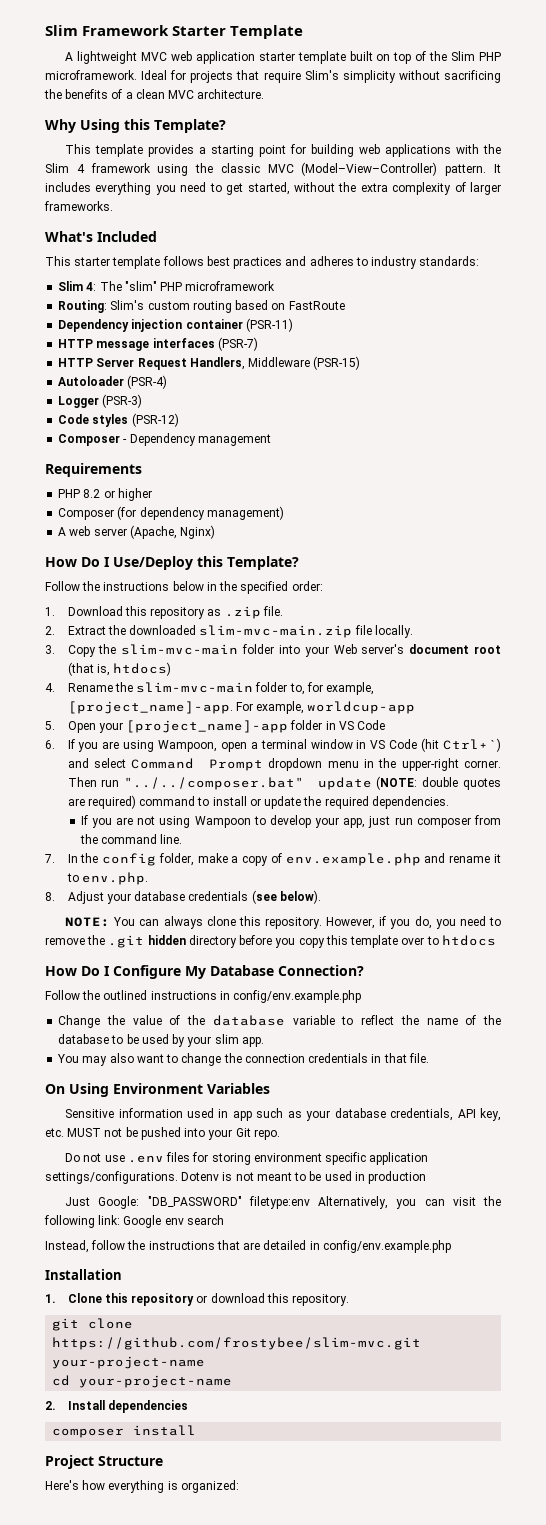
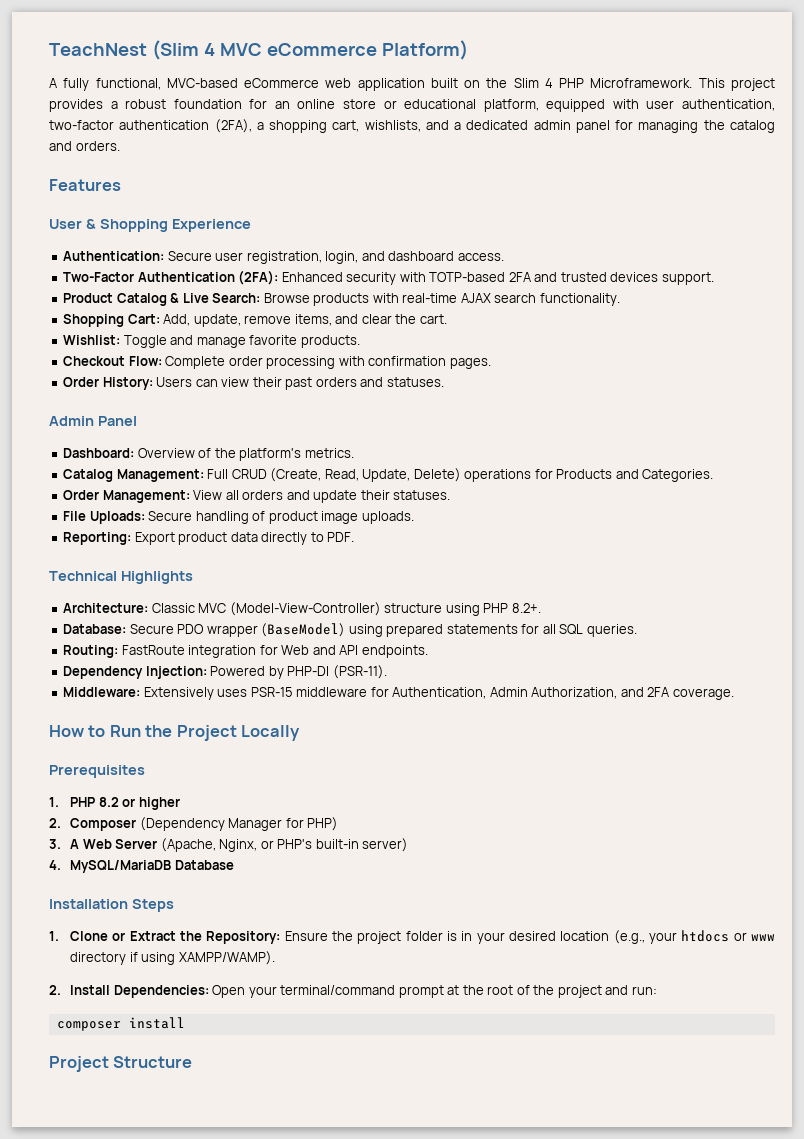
[45,25,304,39] [65,51,501,64] [45,70,501,83] [44,89,265,99] [45,119,226,133] [65,144,502,157] [45,162,501,176] [45,182,502,195] [44,201,113,211] [45,231,157,242] [45,256,480,269] [58,281,276,291] [58,300,345,313] [58,318,293,332] [58,337,258,351] [58,356,361,370] [58,375,168,389] [58,394,143,408] [58,413,179,427] [58,433,271,446] [45,463,142,477] [58,488,152,501] [58,506,284,520] [58,525,216,539] [45,556,299,570] [45,581,323,594] [45,606,283,619] [45,625,413,638] [45,644,501,657] [67,662,172,676] [45,682,375,695] [67,701,416,714] [45,720,386,733] [45,738,501,752] [67,758,501,771] [67,776,501,790] [67,795,449,809] [80,815,501,828] [79,834,183,844] [45,853,502,866] [66,872,148,885] [45,890,321,904] [65,916,502,929] [45,935,496,948] [45,965,364,979] [45,990,362,1003] [58,1015,502,1028] [58,1034,264,1047] [57,1053,429,1066] [45,1083,270,1097] [65,1108,502,1121] [45,1127,280,1140] [65,1152,429,1165] [45,1171,427,1184] [65,1196,501,1209] [44,1215,224,1228] [45,1240,451,1253] Slim Framework Starter Template // A lightweight MVC web application starter template built on top of the Slim PHP microframework. Ideal for projects that require Slim's simplicity without sacrificing the benefits of a clean MVC architecture. // Why Using this Template? // This template provides a starting point for building web applications with the Slim 4 framework using the classic MVC (Model–View–Controller) pattern. It includes everything you need to get started, without the extra complexity of larger frameworks. // What's Included // This starter template follows best practices and adheres to industry standards: // Slim 4: The "slim" PHP microframework // Routing: Slim's custom routing based on FastRoute // Dependency injection container (PSR-11) // HTTP message interfaces (PSR-7) // HTTP Server Request Handlers, Middleware (PSR-15) // Autoloader (PSR-4) // Logger (PSR-3) // Code styles (PSR-12) // Composer - Dependency management // Requirements // PHP 8.2 or higher // Composer (for dependency management) // A web server (Apache, Nginx) // How Do I Use/Deploy this Template? // Follow the instructions below in the specified order: // 1. Download this repository as .zip file. // 2. Extract the downloaded slim-mvc-main.zip file locally. // 3. Copy the slim-mvc-main folder into your Web server's document root (that is, htdocs) // 4. Rename the slim-mvc-main folder to, for example, [project_name]-app. For example, worldcup-app // 5. Open your [project_name]-app folder in VS Code // 6. If you are using Wampoon, open a terminal window in VS Code (hit Ctrl+`) and select Command Prompt dropdown menu in the upper-right corner. Then run "../../composer.bat" update (NOTE: double quotes are required) command to install or update the required dependencies. // If you are not using Wampoon to develop your app, just run composer from the command line. // 7. In the config folder, make a copy of env.example.php and rename it to env.php. // 8. Adjust your database credentials (see below). // NOTE: You can always clone this repository. However, if you do, you need to remove the .git hidden directory before you copy this template over to htdocs // How Do I Configure My Database Connection? // Follow the outlined instructions in config/env.example.php // Change the value of the database variable to reflect the name of the database to be used by your slim app. // You may also want to change the connection credentials in that file. // On Using Environment Variables // Sensitive information used in app such as your database credentials, API key, etc. MUST not be pushed into your Git repo. // Do not use .env files for storing environment specific application settings/configurations. Dotenv is not meant to be used in production // Just Google: "DB_PASSWORD" filetype:env Alternatively, you can visit the following link: Google env search // Instead, follow the instructions that are detailed in config/env.example.php -> [49,40,468,60] [49,78,775,91] [49,99,775,112] [49,119,775,133] [49,141,120,151] [49,179,121,191] [49,219,251,232] [63,251,504,264] [63,270,714,285] [63,293,620,306] [63,314,447,327] [63,335,360,348] [63,356,491,369] [63,377,444,390] [49,416,137,426] [63,448,354,461] [63,468,714,482] [63,490,451,503] [63,511,414,524] [63,532,355,545] [49,571,193,584] [63,602,541,616] [63,623,637,637] [63,645,428,658] [63,665,387,679] [63,687,734,700] [49,725,301,741] [49,765,145,778] [49,797,180,810] [49,817,339,831] [49,838,409,852] [49,860,234,873] TeachNest (Slim 4 MVC eCommerce Platform) // A fully functional, MVC-based eCommerce web application built on the Slim 4 PHP Microframework. This project provides a robust foundation for an online store or educational platform, equipped with user authentication, two-factor authentication (2FA), a shopping cart, wishlists, and a dedicated admin panel for managing the catalog and orders. // Features // User & Shopping Experience // Authentication: Secure user registration, login, and dashboard access. // Two-Factor Authentication (2FA): Enhanced security with TOTP-based 2FA and trusted devices support. // Product Catalog & Live Search: Browse products with real-time AJAX search functionality. // Shopping Cart: Add, update, remove items, and clear the cart. // Wishlist: Toggle and manage favorite products. // Checkout Flow: Complete order processing with confirmation pages. // Order History: Users can view their past orders and statuses. // Admin Panel // Dashboard: Overview of the platform's metrics. // Catalog Management: Full CRUD (Create, Read, Update, Delete) operations for Products and Categories. // Order Management: View all orders and update their statuses. // File Uploads: Secure handling of product image uploads. // Reporting: Export product data directly to PDF. // Technical Highlights // Architecture: Classic MVC (Model-View-Controller) structure using PHP 8.2+. // Database: Secure PDO wrapper (BaseModel) using prepared statements for all SQL queries. // Routing: FastRoute integration for Web and API endpoints. // Dependency Injection: Powered by PHP-DI (PSR-11). // Middleware: Extensively uses PSR-15 middleware for Authentication, Admin Authorization, and 2FA coverage. // How to Run the Project Locally // Prerequisites // 1. PHP 8.2 or higher // 2. Composer (Dependency Manager for PHP) // 3. A Web Server (Apache, Nginx, or PHP's built-in server) // 4. MySQL/MariaDB Database
(122, 1274) none -> [131,899,174,912] Steps
[104,1293,350,1306] [52,1318,134,1331] [52,1337,422,1350] [52,1356,206,1369] [52,1375,233,1388] [45,1400,188,1413] this repository or download this repository. // git clone https://github.com/frostybee/slim-mvc.git your-project-name // cd your-project-name // 2. Install dependencies -> [112,930,776,944] [69,951,275,965] [49,985,657,998] or Extract the Repository: Ensure the project folder is in your desired location (e.g., your htdocs or www directory if using XAMPP/WAMP). // 2. Install Dependencies: Open your terminal/command prompt at the root of the project and run:
[45,1480,239,1493] // Here's how everything is organized: -> (193, 1062) none

